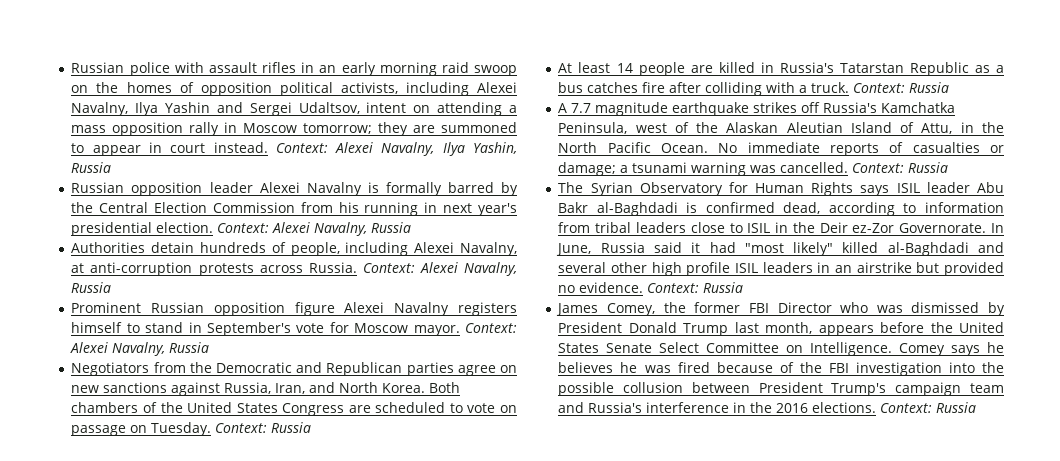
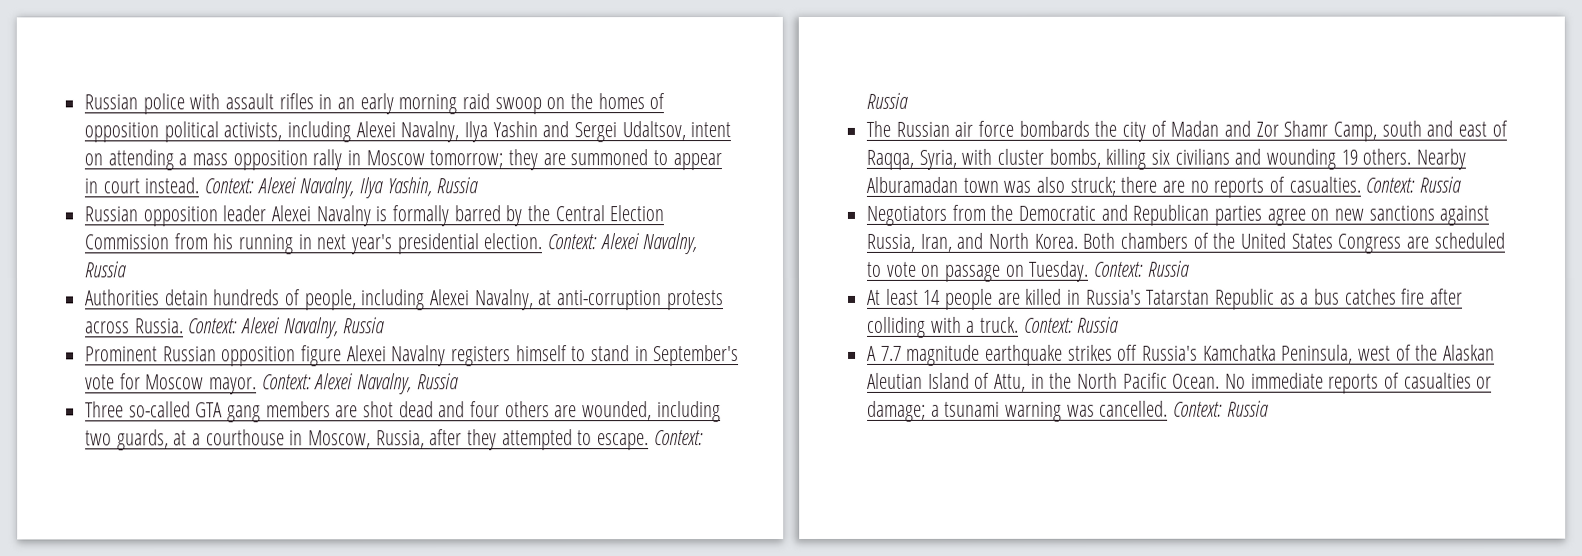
(210, 347) none -> [85,401,721,423] [85,429,704,451] [866,92,909,109] [866,120,1508,142] [866,148,1467,170] [866,176,1462,198] // Three so-called GTA gang members are shot dead and four others are wounded, including two guards, at a courthouse in Moscow, Russia, after they attempted to escape. Context: Russia // The Russian air force bombards the city of Madan and Zor Shamr Camp, south and east of Raqqa, Syria, with cluster bombs, killing six civilians and wounding 19 others. Nearby Alburamadan town was also struck; there are no reports of casualties. Context: Russia
[558,182,1005,196] [558,202,1004,216] [558,222,1005,233] [556,242,1004,256] [558,262,1005,276] [558,282,744,293] [556,302,1005,316] [558,322,1004,336] [558,342,1004,356] [558,362,1004,376] [558,382,1004,396] [558,402,977,413] // The Syrian Observatory for Human Rights says ISIL leader Abu Bakr al-Baghdadi is confirmed dead, according to information from tribal leaders close to ISIL in the Deir ez-Zor Governorate. In June, Russia said it had "most likely" killed al-Baghdadi and several other high profile ISIL leaders in an airstrike but provided no evidence. Context: Russia // James Comey, the former FBI Director who was dismissed by President Donald Trump last month, appears before the United States Senate Select Committee on Intelligence. Comey says he believes he was fired because of the FBI investigation into the possible collusion between President Trump's campaign team and Russia's interference in the 2016 elections. Context: Russia -> (1269, 408) none

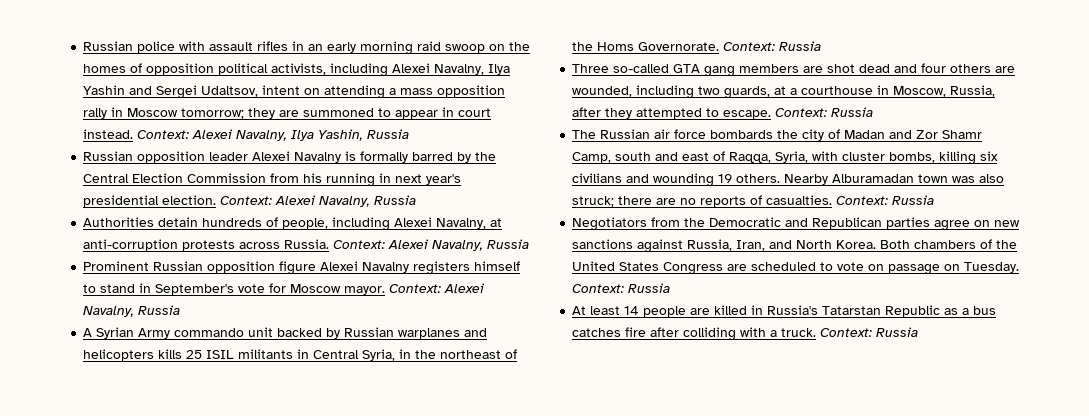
(459, 381) none -> [83,327,488,339] [83,349,518,361] [572,41,822,51] // A Syrian Army commando unit backed by Russian warplanes and helicopters kills 25 ISIL militants in Central Syria, in the northeast of the Homs Governorate. Context: Russia
[867,344,1496,366] [867,372,1493,394] [867,400,1269,422] // A 7.7 magnitude earthquake strikes off Russia's Kamchatka Peninsula, west of the Alaskan Aleutian Island of Attu, in the North Pacific Ocean. No immediate reports of casualties or damage; a tsunami warning was cancelled. Context: Russia -> (919, 332) none

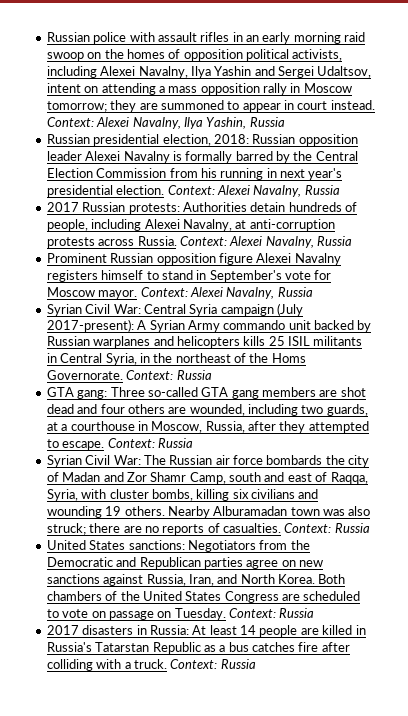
(134, 156) none -> [93,134,296,146] presidential election, 2018: Russian
(417, 200) none -> [46,202,180,214] 2017 Russian protests:
(181, 310) none -> [46,303,303,316] [46,319,134,332] Syrian Civil War: Central Syria campaign (July 2017-present):
(822, 46) none -> [46,387,108,399] GTA gang:
(874, 112) none -> [46,455,141,467] Syrian Civil War:
(935, 200) none -> [46,540,185,550] United States sanctions:
(671, 288) none -> [46,625,189,635] 2017 disasters in Russia:

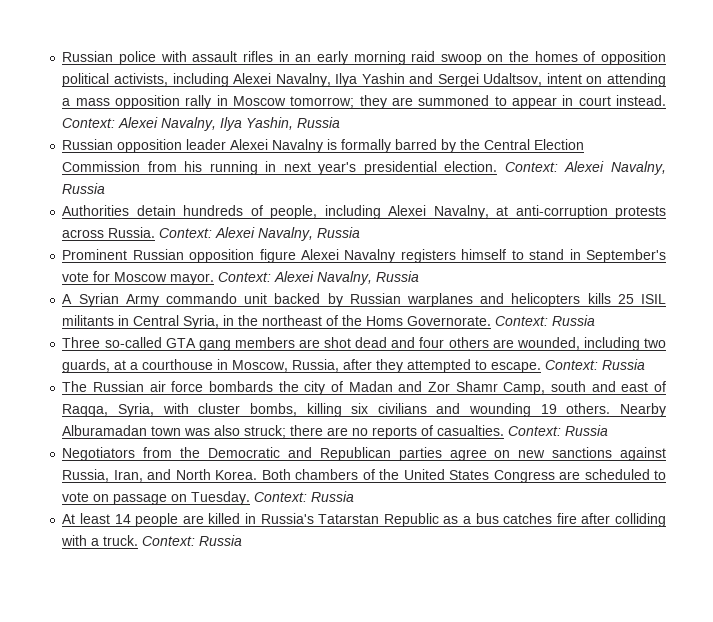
[93,134,296,146] presidential election, 2018: Russian -> (114, 144) none
[46,202,180,214] 2017 Russian protests: -> (106, 188) none
[46,303,303,316] [46,319,134,332] Syrian Civil War: Central Syria campaign (July 2017-present): -> (420, 276) none
[46,387,108,399] GTA gang: -> (596, 320) none
[46,455,141,467] Syrian Civil War: -> (646, 364) none
[46,540,185,550] United States sanctions: -> (609, 430) none
[46,625,189,635] 2017 disasters in Russia: -> (355, 496) none

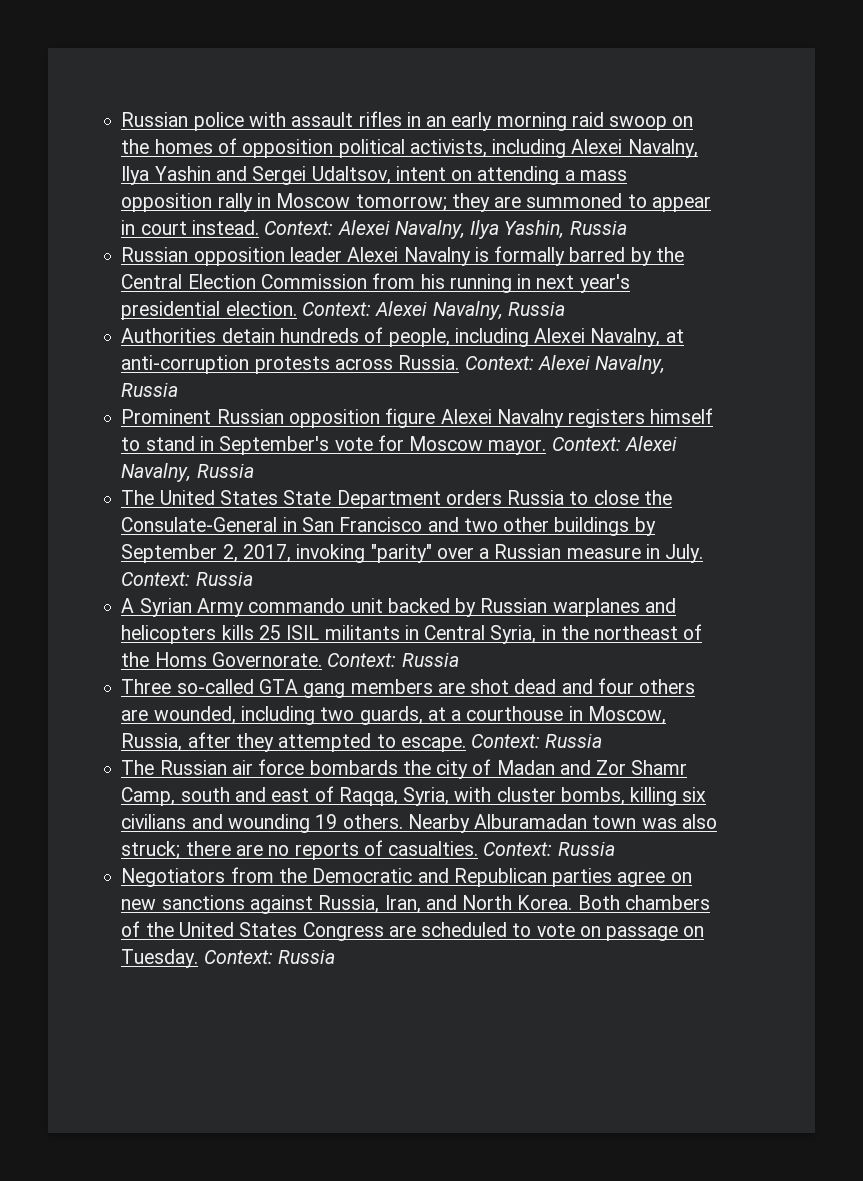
(420, 276) none -> [121,490,672,509] [121,517,656,536] [121,544,704,563] [121,572,253,586] // The United States State Department orders Russia to close the Consulate-General in San Francisco and two other buildings by September 2, 2017, invoking "parity" over a Russian measure in July. Context: Russia
[62,513,667,527] [61,535,243,546] // At least 14 people are killed in Russia's Tatarstan Republic as a bus catches fire after colliding with a truck. Context: Russia -> (335, 957) none

